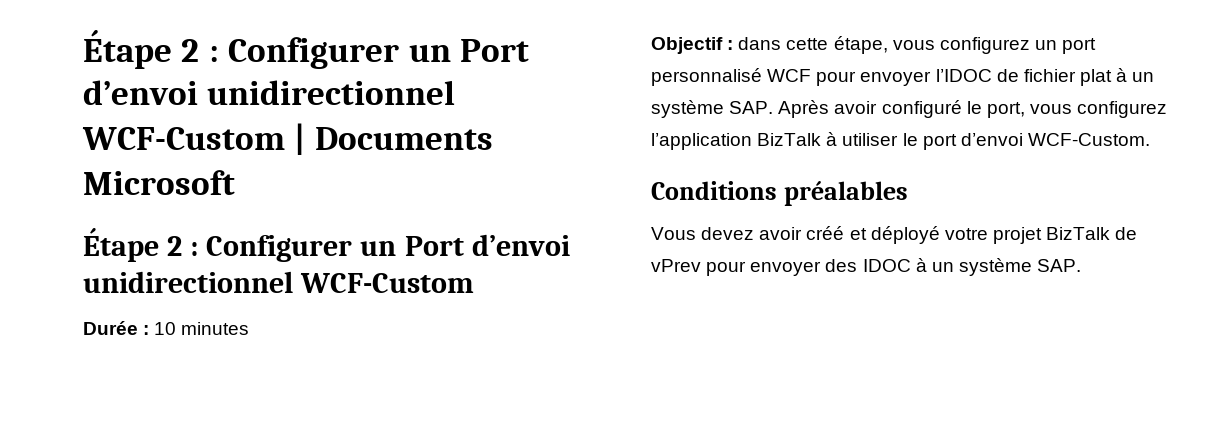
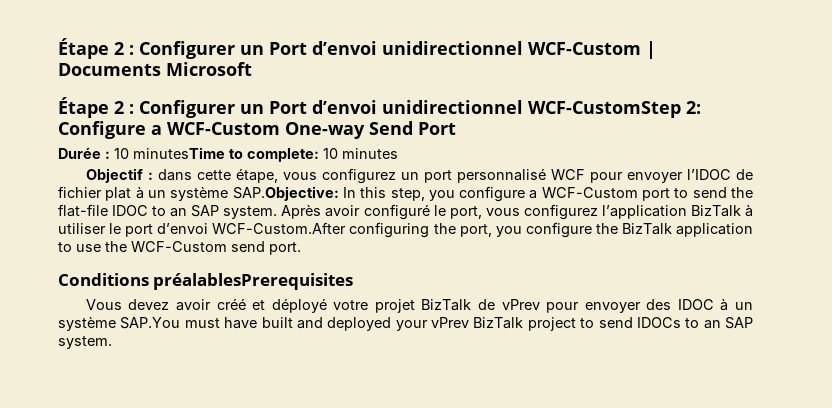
[300,273,475,293] WCF-Custom -> [528,101,701,118] [58,121,456,139] WCF-CustomStep 2: Configure a WCF-Custom One-way Send Port
(177, 328) none -> [133,147,338,162] minutesTime to complete: 10
[729,101,774,114] SAP. -> [232,186,753,202] [58,204,278,219] SAP.Objective: In this step, you configure a WCF-Custom port to send the flat-file IDOC to an SAP system.
[1027,133,1150,146] WCF-Custom. -> [212,222,754,238] [58,241,301,255] WCF-Custom.After configuring the port, you configure the BizTalk application to use the WCF-Custom send port.
[784,181,909,206] préalables -> [153,273,354,290] préalablesPrerequisites
[1037,259,1082,272] SAP. -> [120,317,753,331] [58,336,112,349] SAP.You must have built and deployed your vPrev BizTalk project to send IDOCs to an SAP system.

